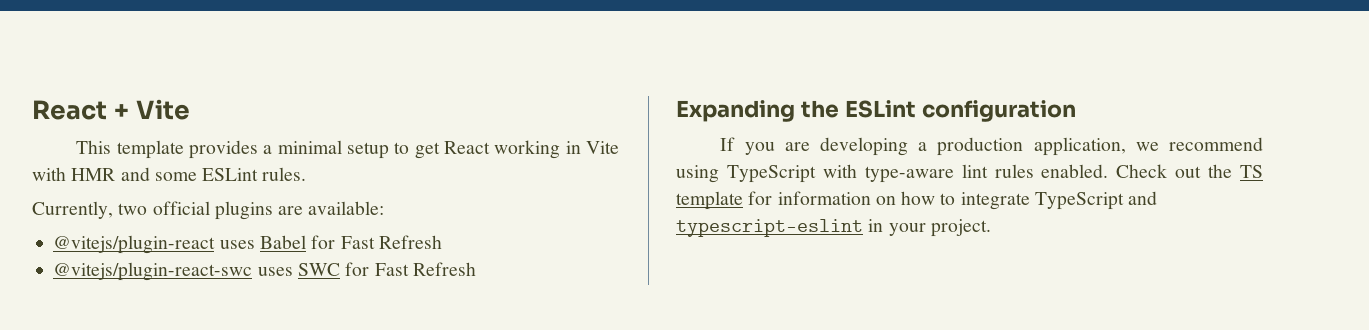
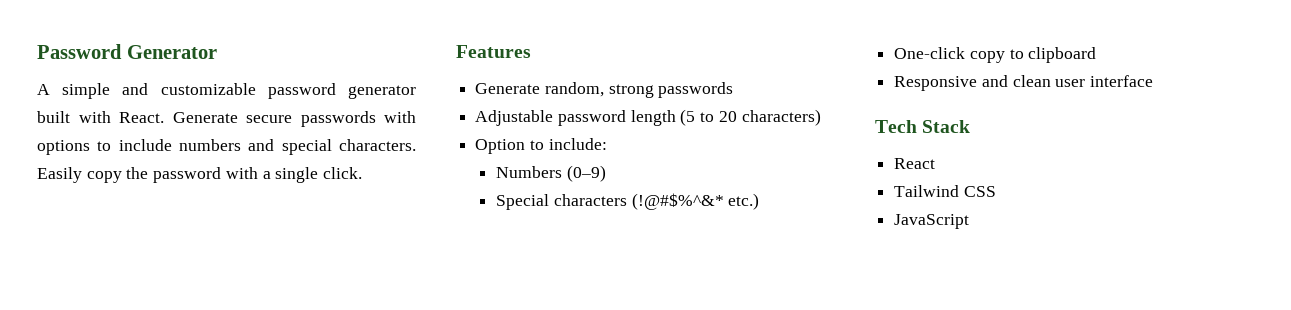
[32,99,190,120] [76,140,619,159] [32,167,307,181] [32,201,385,220] [53,235,442,254] [53,262,476,281] [676,100,1076,122] [720,137,1263,156] [676,164,1263,183] [676,191,1158,210] [676,219,991,237] React + Vite // This template provides a minimal setup to get React working in Vite with HMR and some ESLint rules. // Currently, two official plugins are available: // @vitejs/plugin-react uses Babel for Fast Refresh // @vitejs/plugin-react-swc uses SWC for Fast Refresh // Expanding the ESLint configuration // If you are developing a production application, we recommend using TypeScript with type-aware lint rules enabled. Check out the TS template for information on how to integrate TypeScript and typescript-eslint in your project. -> [37,44,217,59] [37,83,416,99] [37,111,416,127] [37,139,416,155] [37,167,363,183] [456,45,531,58] [475,82,734,98] [475,109,821,126] [475,138,607,154] [496,165,606,182] [496,193,760,210] [894,47,1097,63] [894,75,1154,91] [875,120,971,133] [894,158,936,169] [894,185,996,197] [894,214,970,229] Password Generator // A simple and customizable password generator built with React. Generate secure passwords with options to include numbers and special characters. Easily copy the password with a single click. // Features // Generate random, strong passwords // Adjustable password length (5 to 20 characters) // Option to include: // Numbers (0–9) // Special characters (!@#$%^&* etc.) // One-click copy to clipboard // Responsive and clean user interface // Tech Stack // React // Tailwind CSS // JavaScript

